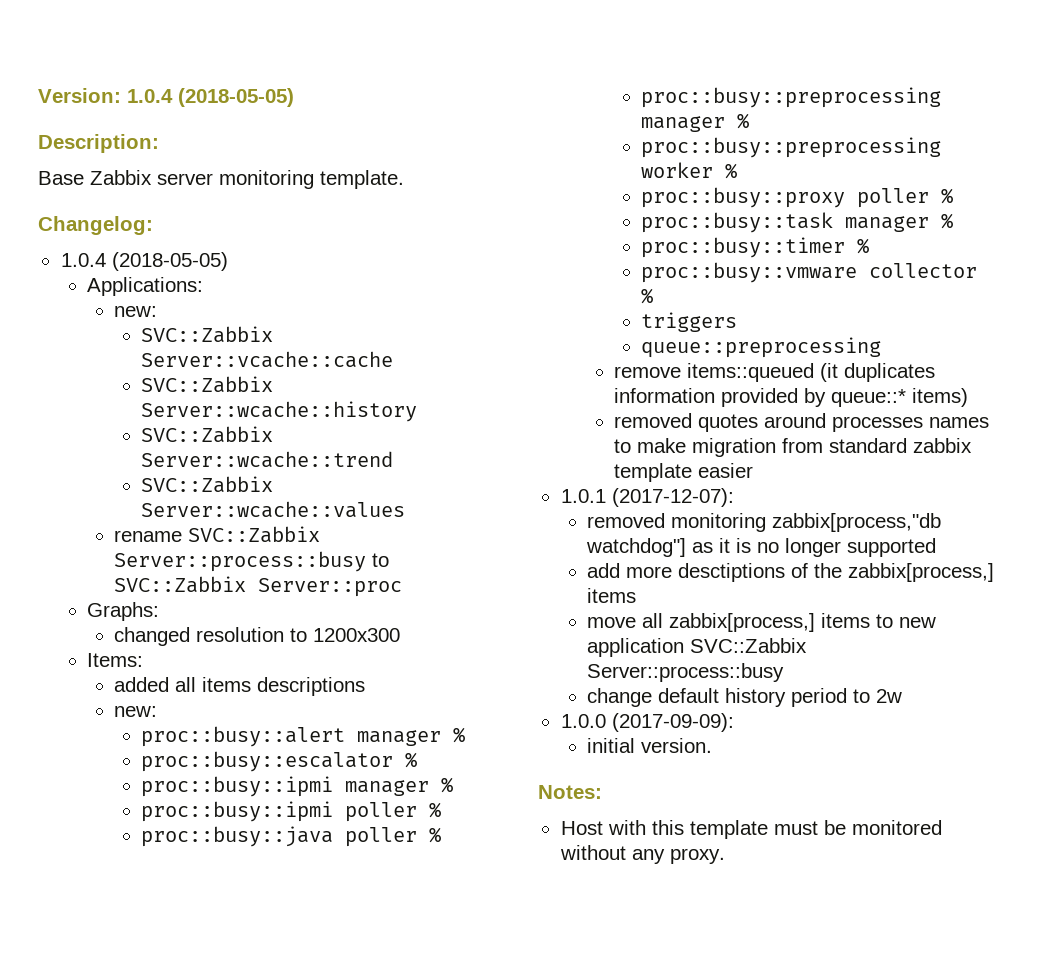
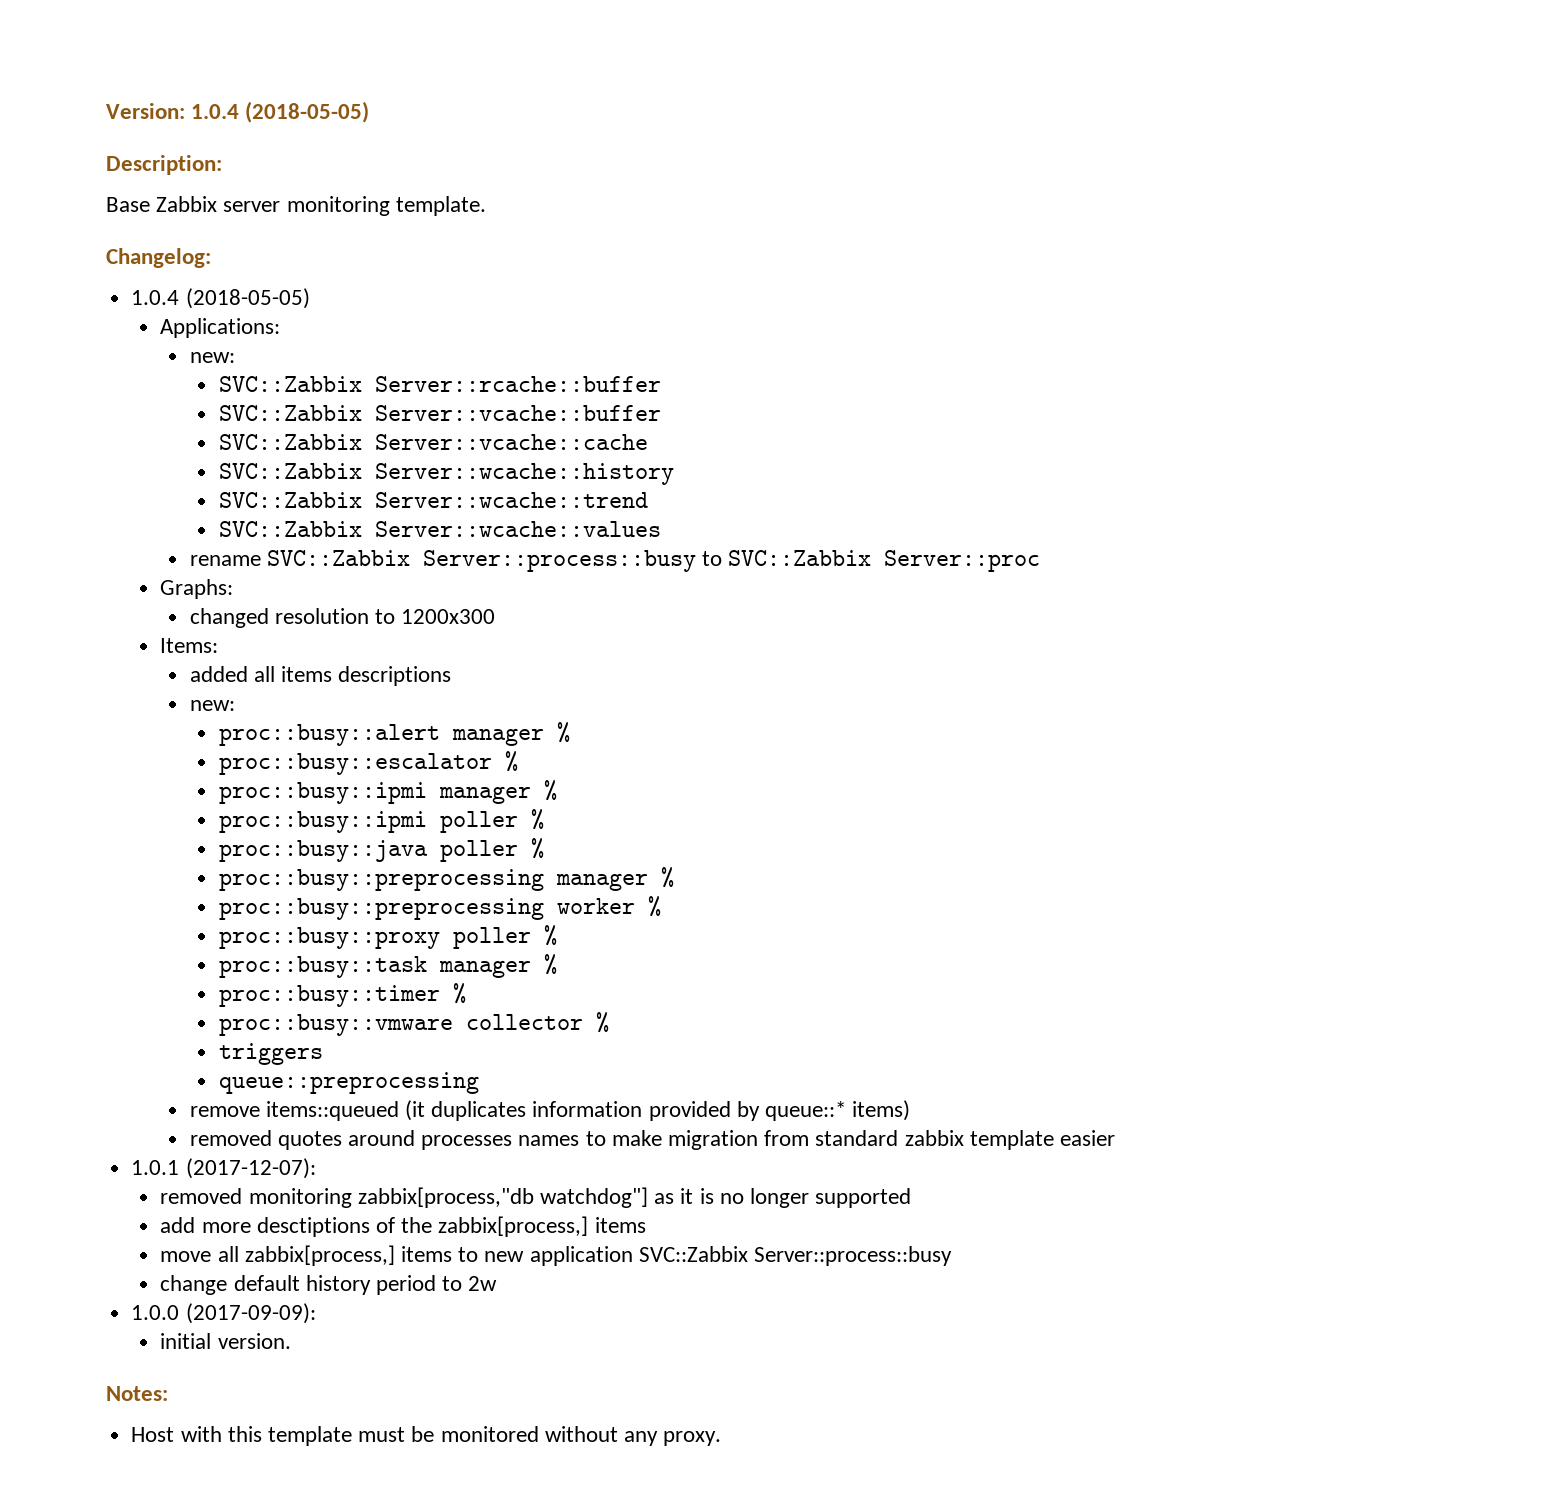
(158, 311) none -> [218,376,661,392] [218,405,661,421] // SVC::Zabbix Server::rcache::buffer // SVC::Zabbix Server::vcache::buffer

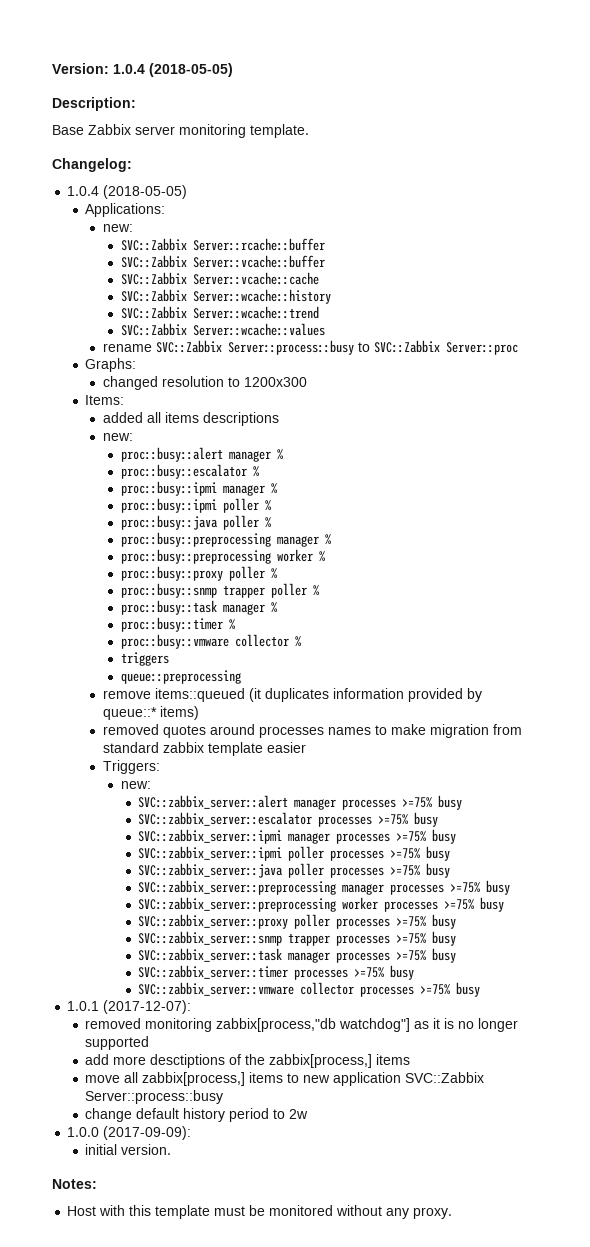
(557, 935) none -> [120,583,319,598] // proc::busy::snmp trapper poller %
(1116, 1138) none -> [102,760,160,774] [120,781,151,789] [138,795,463,810] [138,812,439,827] [138,829,457,844] [138,846,451,861] [138,863,451,878] [138,880,511,895] [138,897,505,912] [138,914,457,929] [138,931,457,946] [138,948,457,963] [138,965,415,980] [138,982,481,997] // Triggers: // new: // SVC::zabbix_server::alert manager processes >=75% busy // SVC::zabbix_server::escalator processes >=75% busy // SVC::zabbix_server::ipmi manager processes >=75% busy // SVC::zabbix_server::ipmi poller processes >=75% busy // SVC::zabbix_server::java poller processes >=75% busy // SVC::zabbix_server::preprocessing manager processes >=75% busy // SVC::zabbix_server::preprocessing worker processes >=75% busy // SVC::zabbix_server::proxy poller processes >=75% busy // SVC::zabbix_server::snmp trapper processes >=75% busy // SVC::zabbix_server::task manager processes >=75% busy // SVC::zabbix_server::timer processes >=75% busy // SVC::zabbix_server::vmware collector processes >=75% busy

